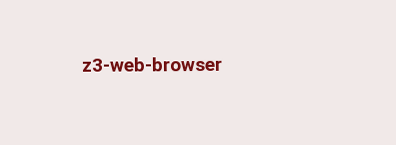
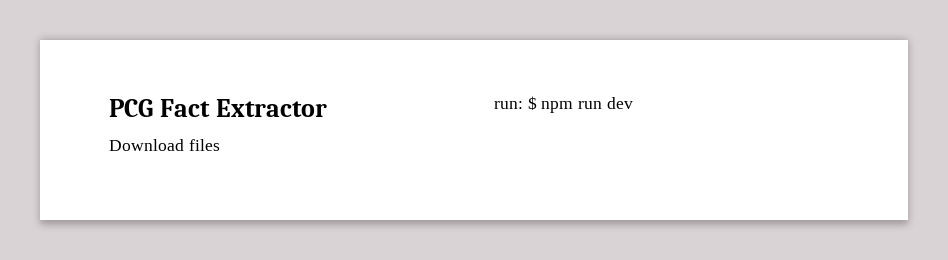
[81,56,222,72] z3-web-browser -> [109,99,328,117] [109,139,220,151] [494,96,633,113] PCG Fact Extractor // Download files // run: $ npm run dev

